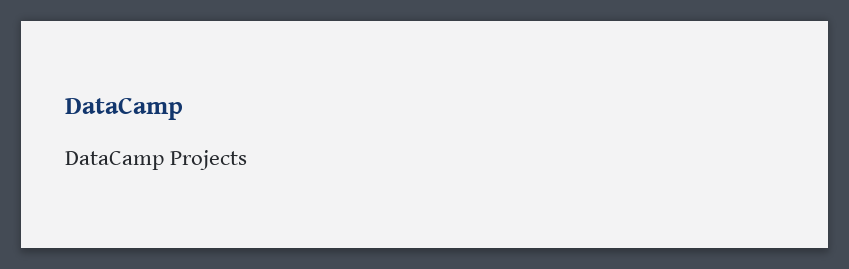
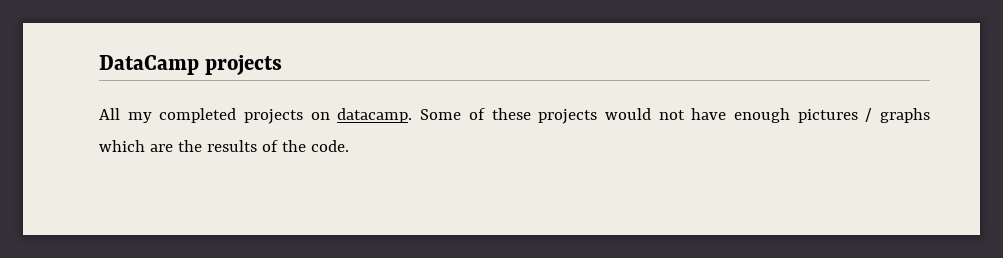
[65,97,183,120] [65,150,248,170] DataCamp // DataCamp Projects -> [99,55,283,75] [99,108,930,124] [99,140,349,152] DataCamp projects // All my completed projects on datacamp. Some of these projects would not have enough pictures / graphs which are the results of the code.

